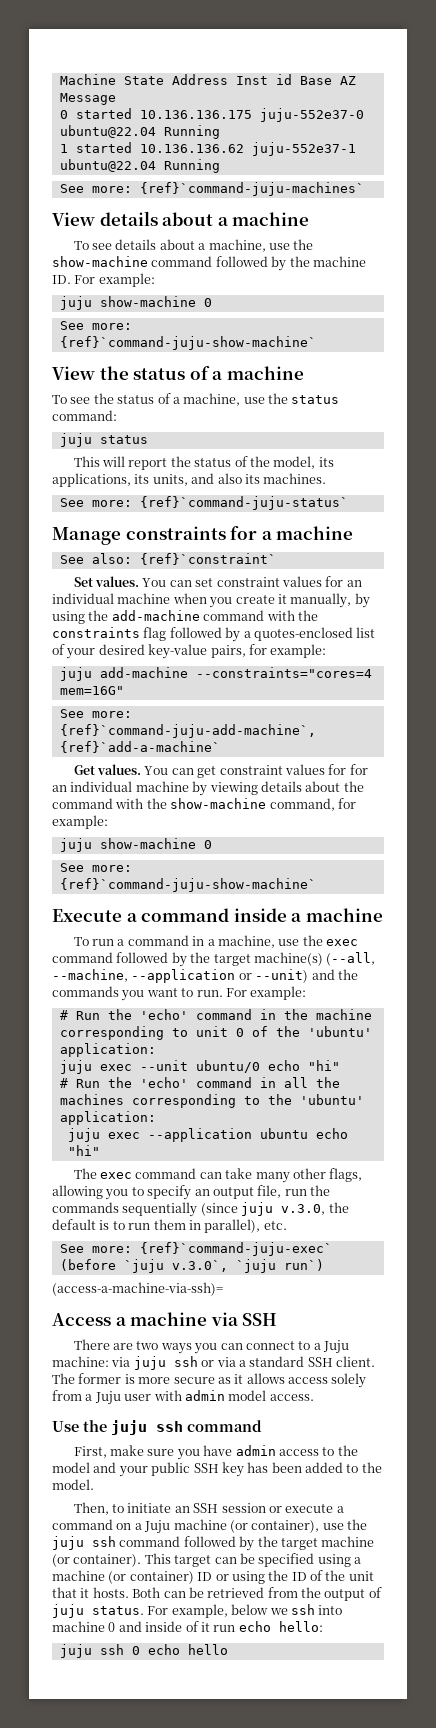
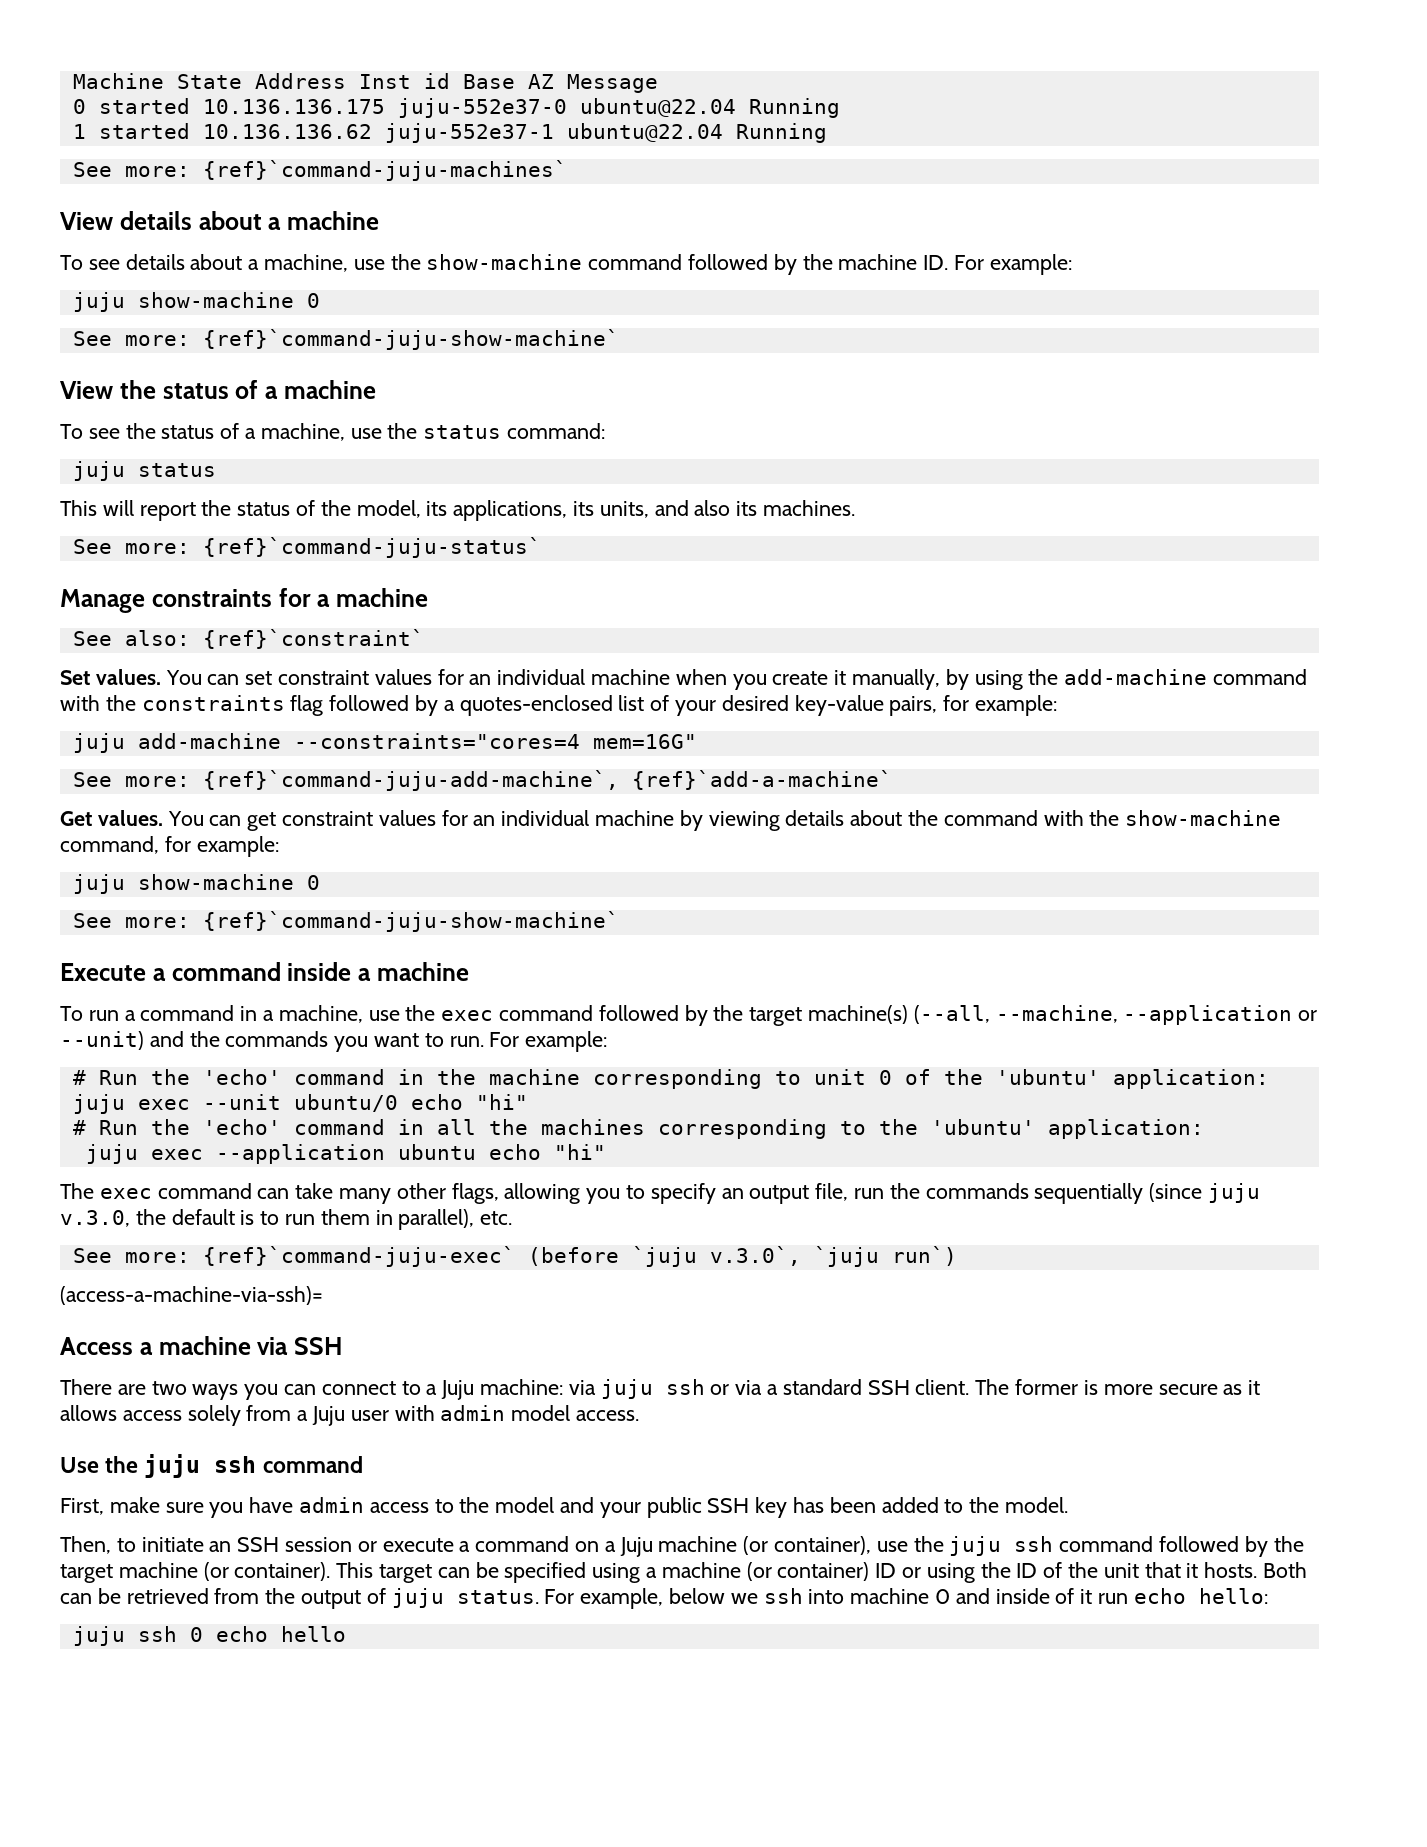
[349,764,368,775] for -> (468, 818) none

